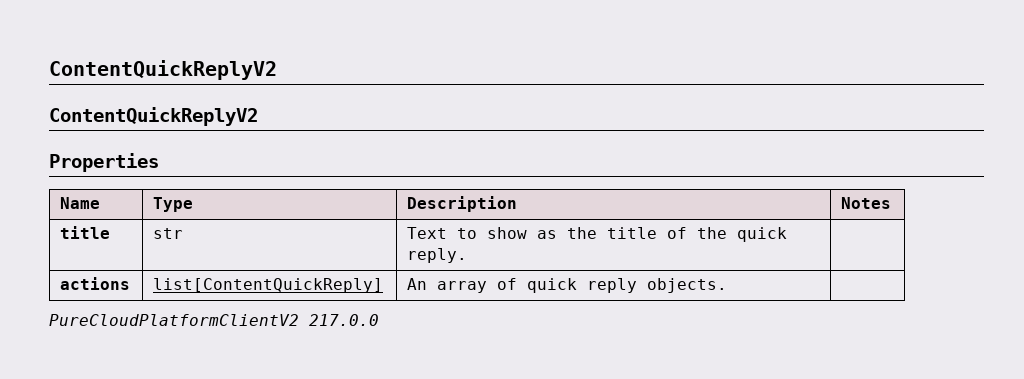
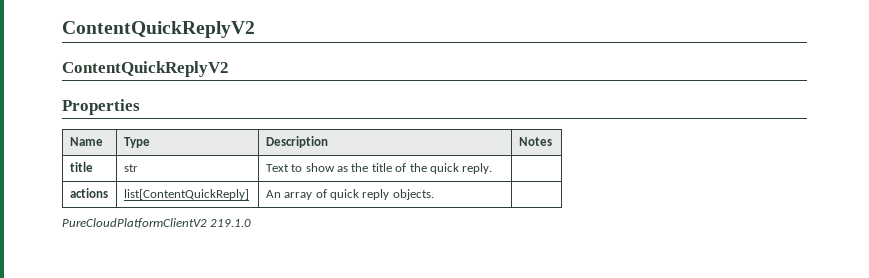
[309,314,379,326] 217.0.0 -> [210,219,252,227] 219.1.0

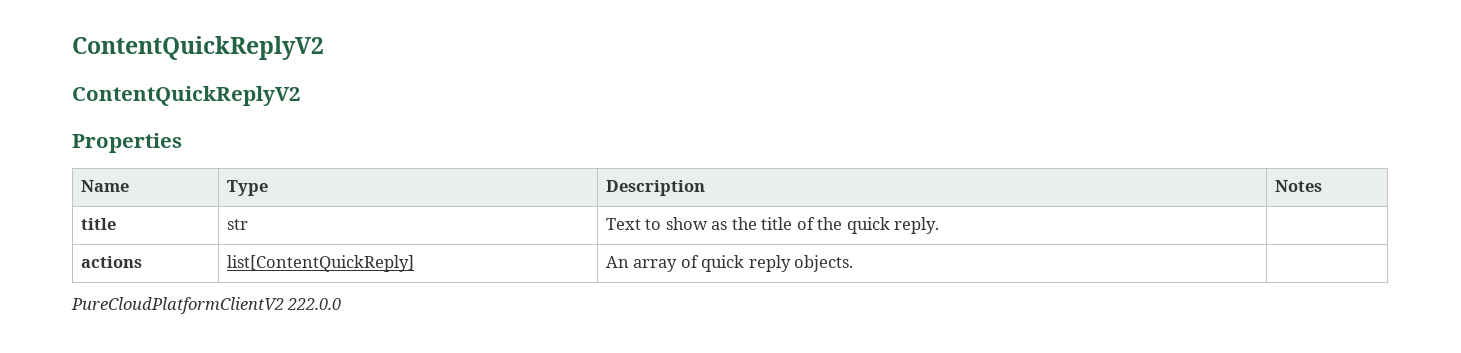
[210,219,252,227] 219.1.0 -> [287,298,342,310] 222.0.0

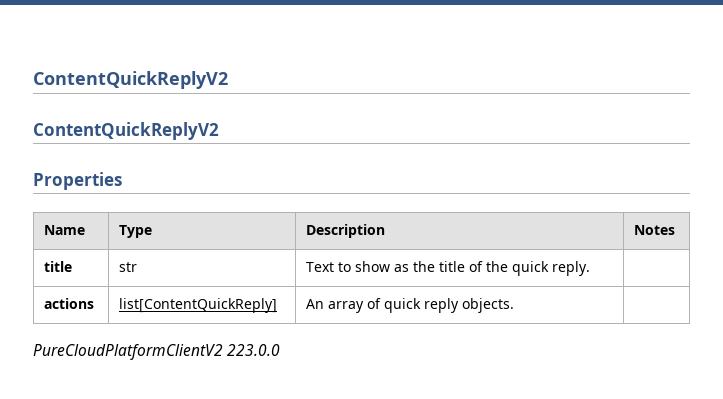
[287,298,342,310] 222.0.0 -> [227,344,281,356] 223.0.0

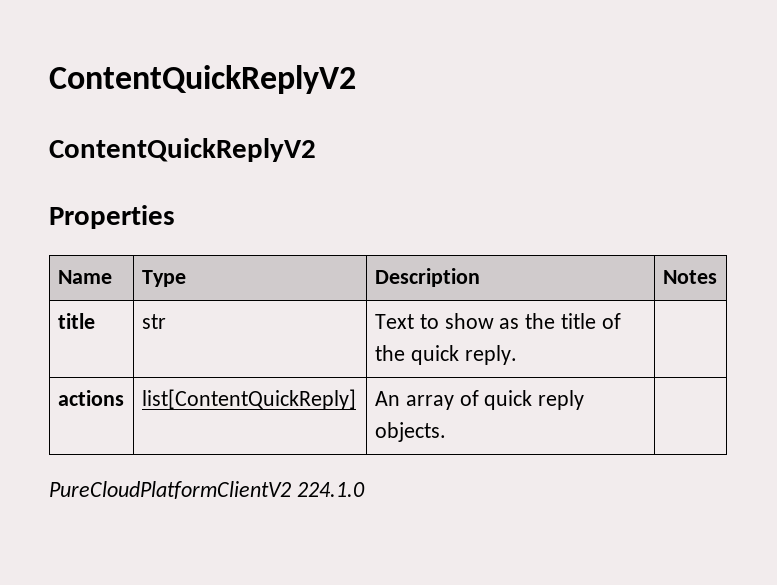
[227,344,281,356] 223.0.0 -> [296,482,365,497] 224.1.0

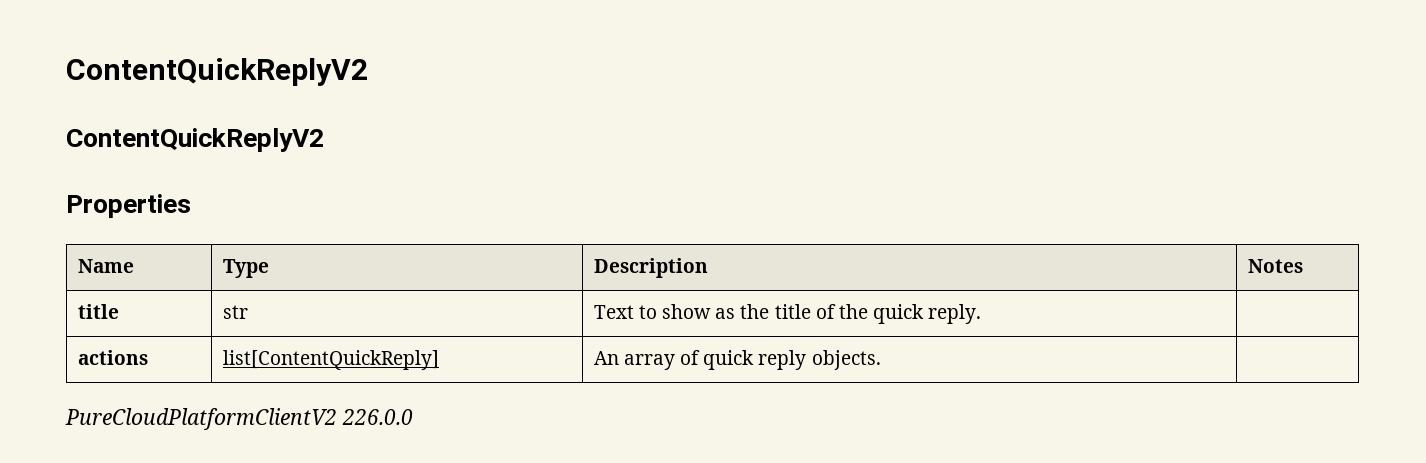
[296,482,365,497] 224.1.0 -> [341,409,413,425] 226.0.0

